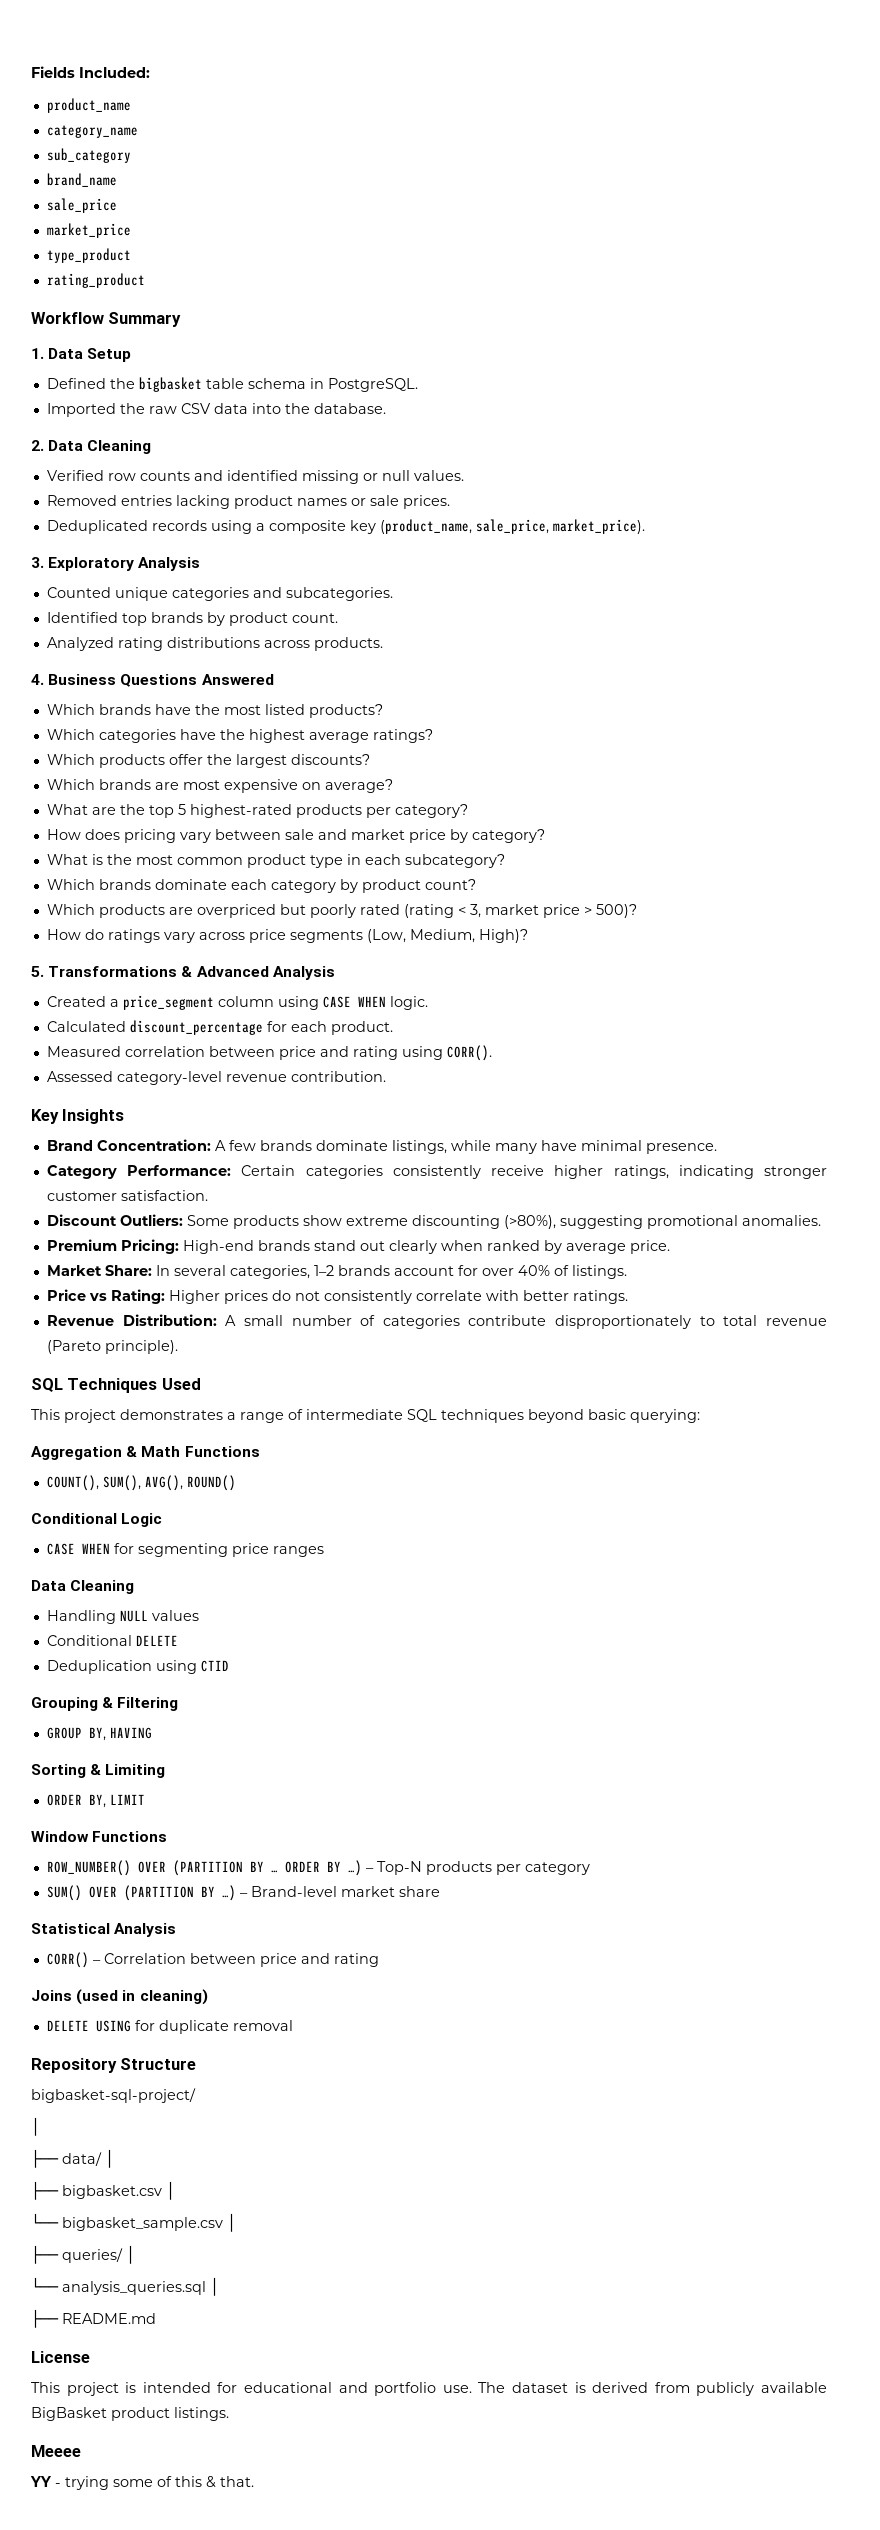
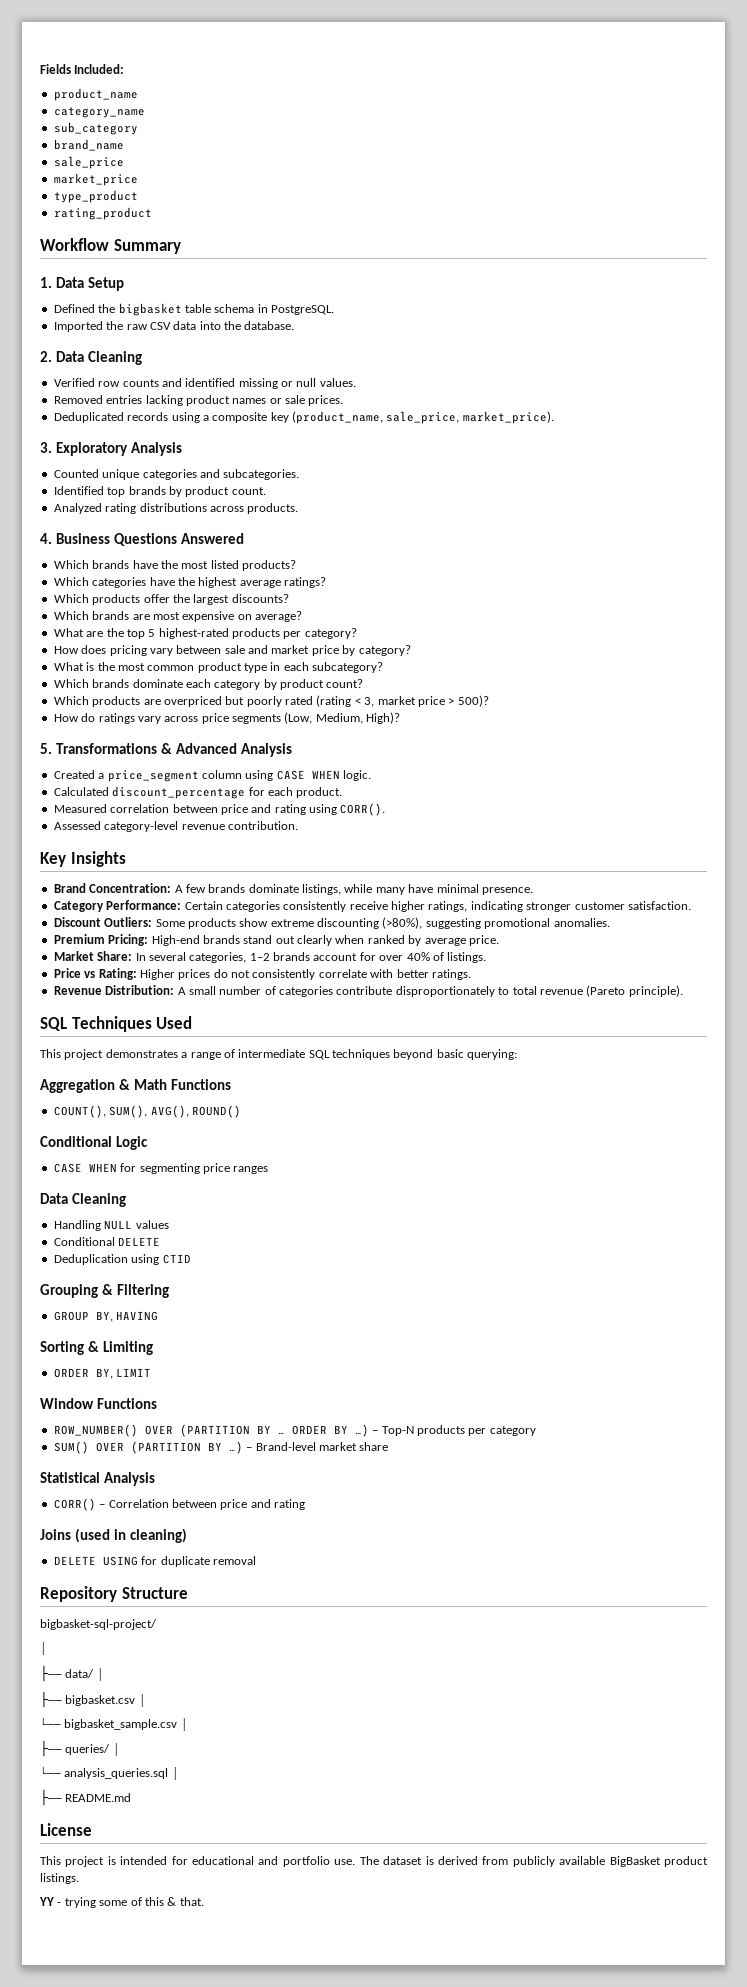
[31,2445,81,2457] // Meeee -> (79, 1878) none

